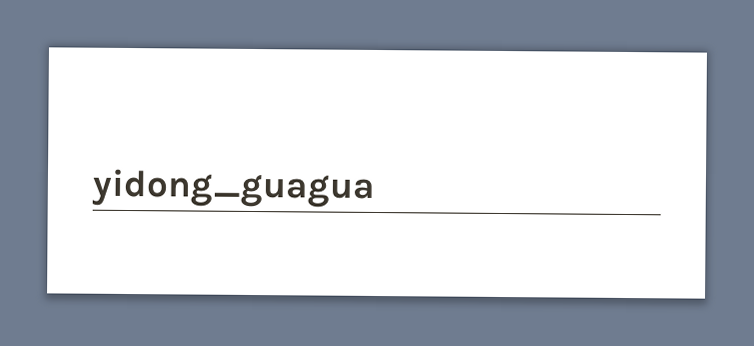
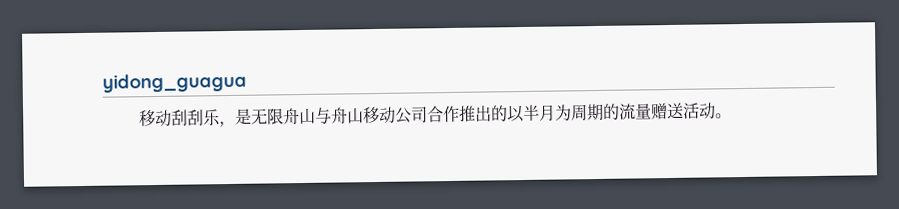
(376, 188) none -> [139,102,733,128] // 移动刮刮乐，是无限舟山与舟山移动公司合作推出的以半月为周期的流量赠送活动。

